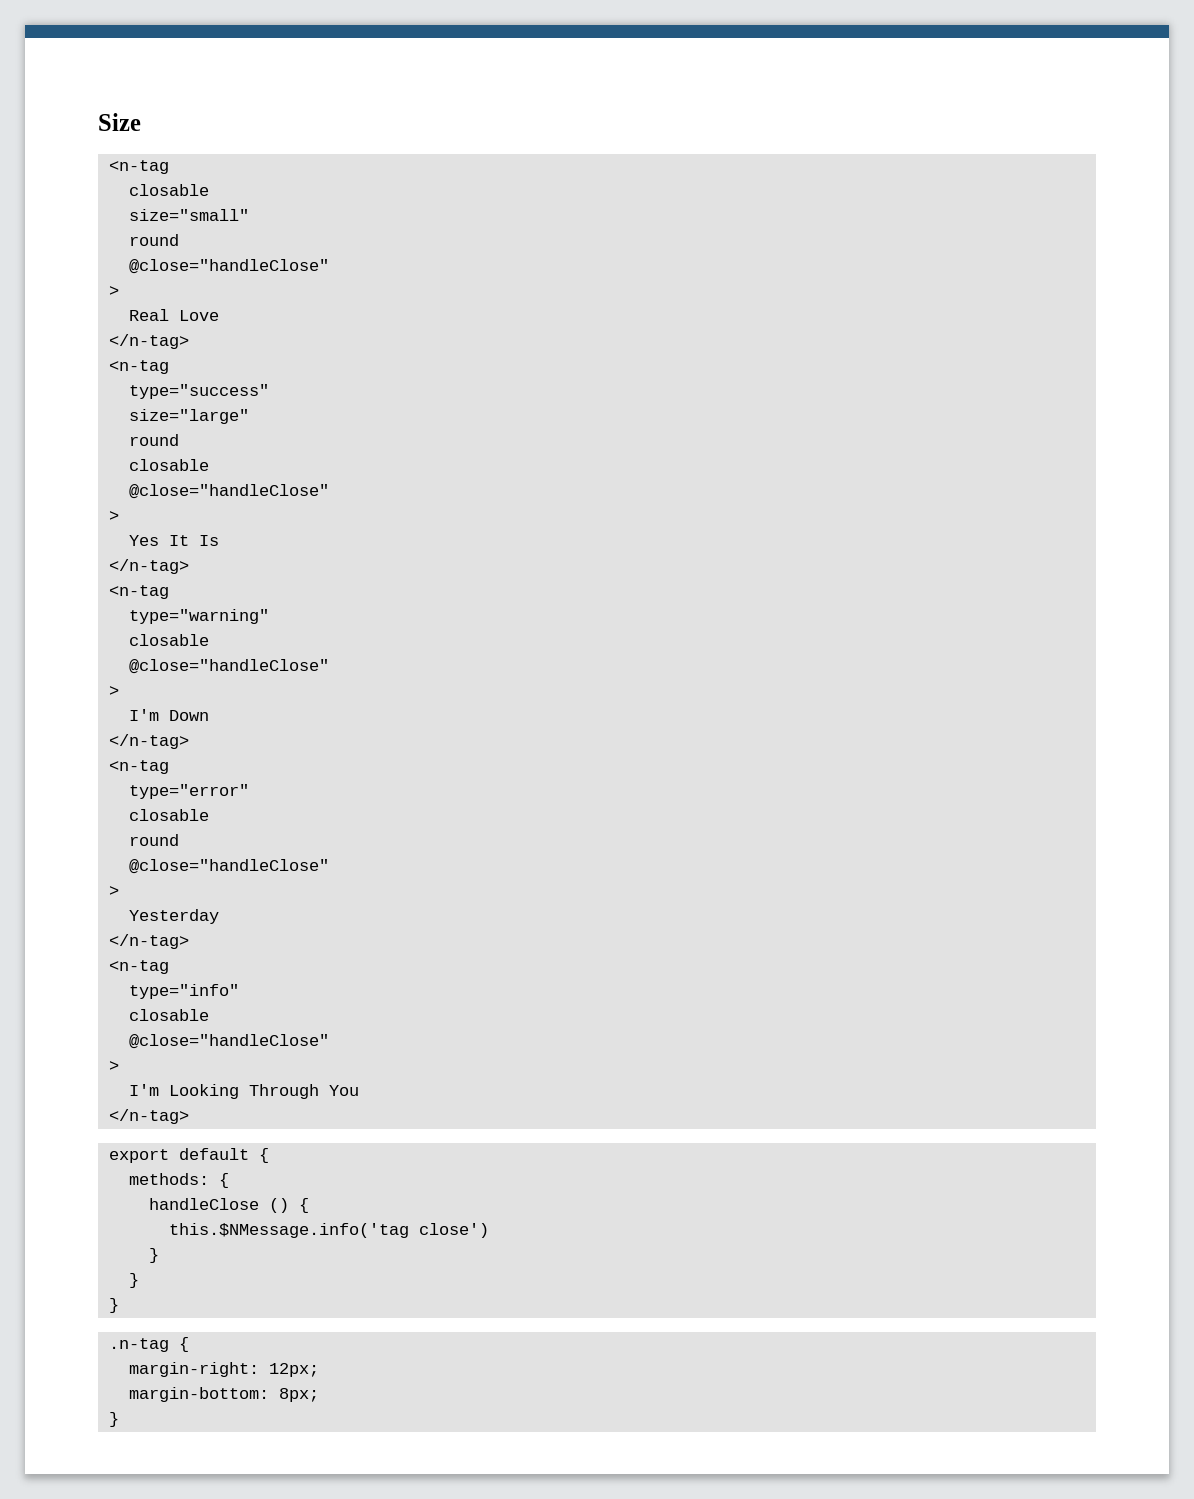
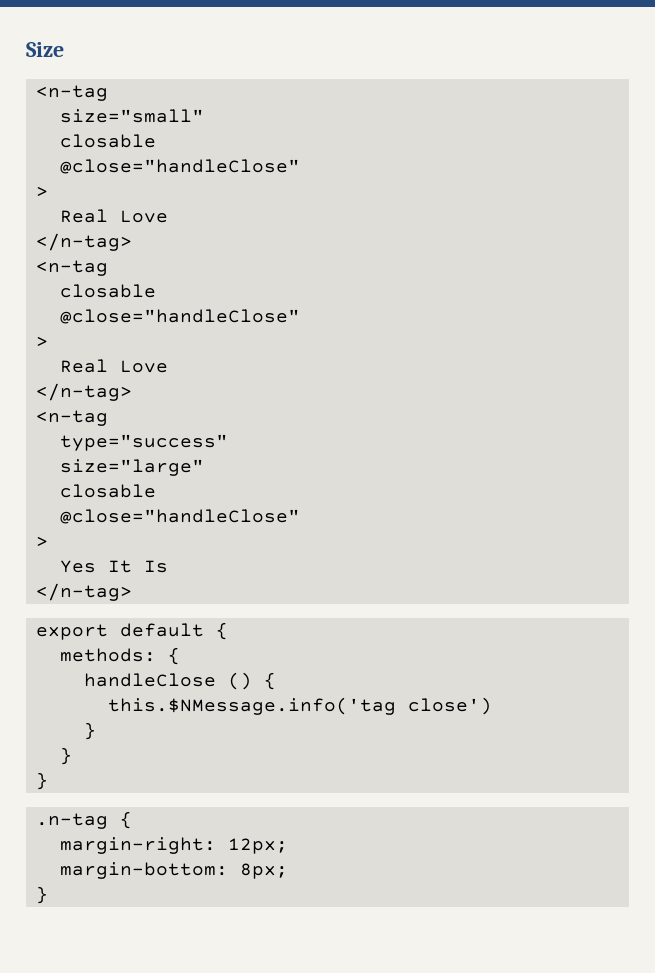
[128,184,209,196] [128,209,249,221] [128,234,179,246] // closable // size="small" // round -> [60,109,205,123] [60,134,157,148] [60,159,301,174] [36,186,49,197] [60,209,169,223] [36,233,133,251] [36,260,109,276] [60,284,157,298] // size="small" // closable // @close="handleClose" // > // Real Love // </n-tag> // <n-tag // closable
[128,434,179,446] // round -> (205, 467) none
[108,585,169,599] [128,609,269,624] [128,634,209,646] [128,659,329,674] [108,686,119,696] [128,709,209,721] [108,734,189,749] [108,760,169,774] [128,784,249,799] [128,809,209,821] [128,834,179,846] [128,859,329,874] [108,886,119,896] [128,909,219,924] [108,934,189,949] [108,960,169,974] [128,984,239,999] [128,1009,209,1021] [128,1034,329,1049] [108,1061,119,1071] [128,1084,359,1099] [108,1109,189,1124] // <n-tag // type="warning" // closable // @close="handleClose" // > // I'm Down // </n-tag> // <n-tag // type="error" // closable // round // @close="handleClose" // > // Yesterday // </n-tag> // <n-tag // type="info" // closable // @close="handleClose" // > // I'm Looking Through You // </n-tag> -> (133, 592) none

